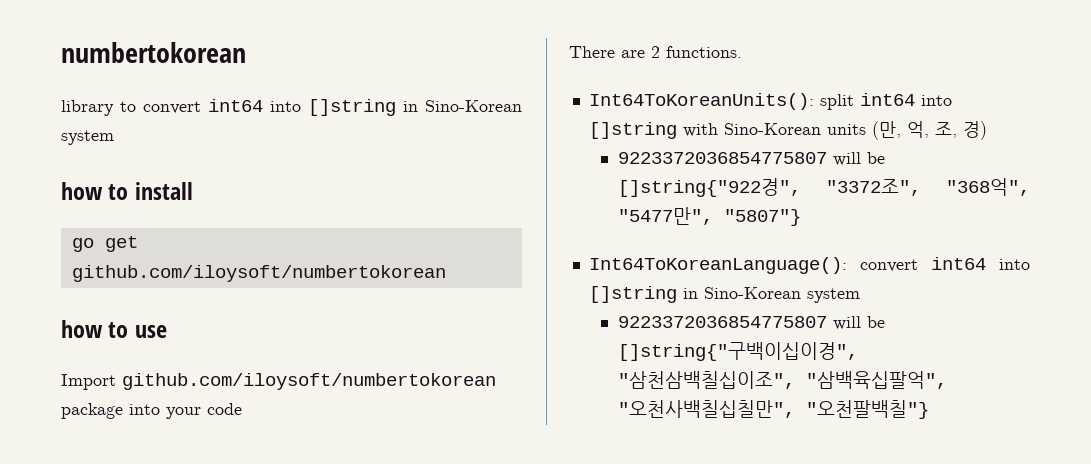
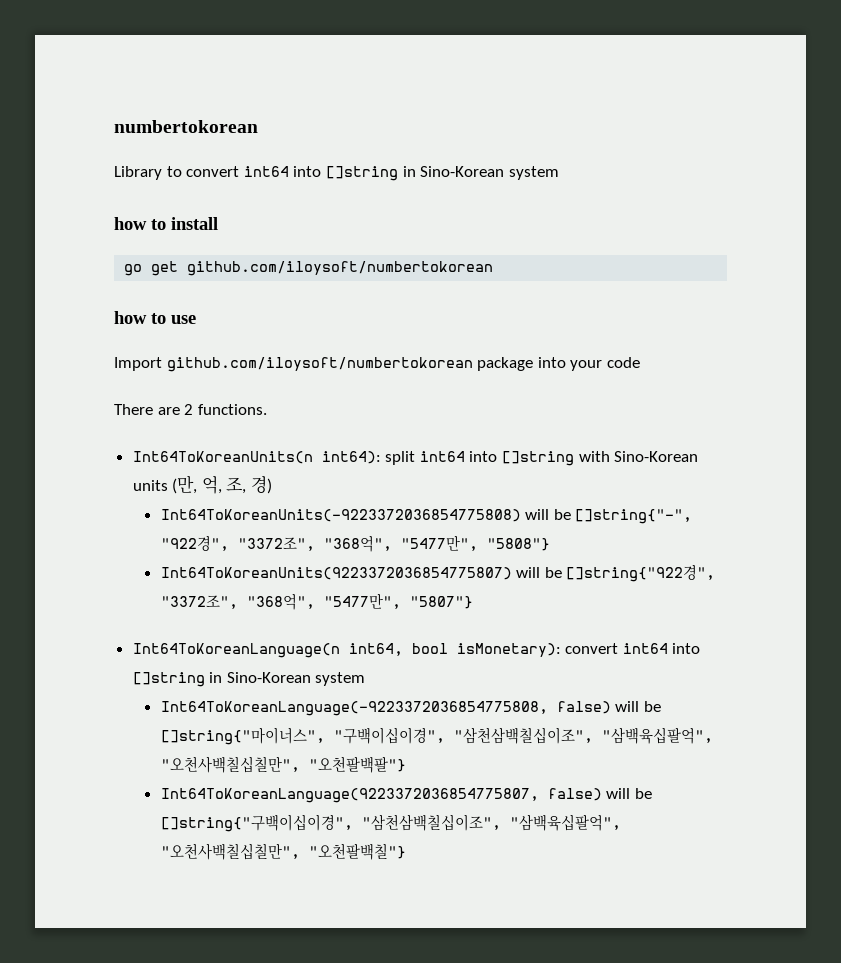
[61,100,114,116] library -> [114,166,162,180] Library
[588,93,814,110] Int64ToKoreanUnits(): -> [132,451,381,464] Int64ToKoreanUnits(n int64):
[617,152,827,164] 9223372036854775807 -> [160,509,693,524] [160,535,550,552] [160,567,512,580] Int64ToKoreanUnits(-9223372036854775808) will be []string{"-", "922경", "3372조", "368억", "5477만", "5808"} // Int64ToKoreanUnits(9223372036854775807)
[588,257,1030,274] [588,286,860,303] [617,316,827,328] Int64ToKoreanLanguage(): convert int64 into []string in Sino-Korean system // 9223372036854775807 -> [132,643,701,658] [132,672,366,687] [160,701,661,716] [160,727,713,745] [160,756,406,773] [160,788,602,803] Int64ToKoreanLanguage(n int64, bool isMonetary): convert int64 into []string in Sino-Korean system // Int64ToKoreanLanguage(-9223372036854775808, false) will be []string{"마이너스", "구백이십이경", "삼천삼백칠십이조", "삼백육십팔억", "오천사백칠십칠만", "오천팔백팔"} // Int64ToKoreanLanguage(9223372036854775807, false)

